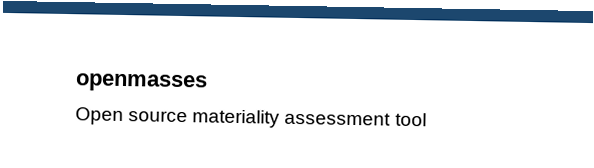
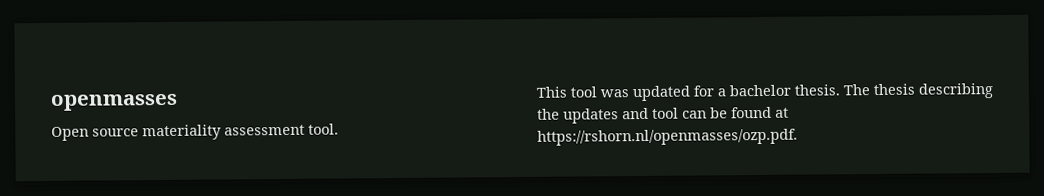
[394,112,427,127] tool -> [308,123,339,135] [536,83,994,102] [537,106,789,124] [537,128,798,146] tool. // This tool was updated for a bachelor thesis. The thesis describing the updates and tool can be found at https://rshorn.nl/openmasses/ozp.pdf.

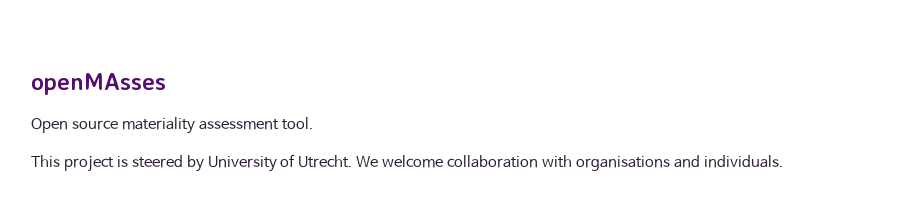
[50,93,178,111] openmasses -> [31,73,166,95] openMAsses
[570,83,994,102] [537,106,789,124] [537,128,798,146] tool was updated for a bachelor thesis. The thesis describing the updates and tool can be found at https://rshorn.nl/openmasses/ozp.pdf. -> [63,154,783,172] project is steered by University of Utrecht. We welcome collaboration with organisations and individuals.

